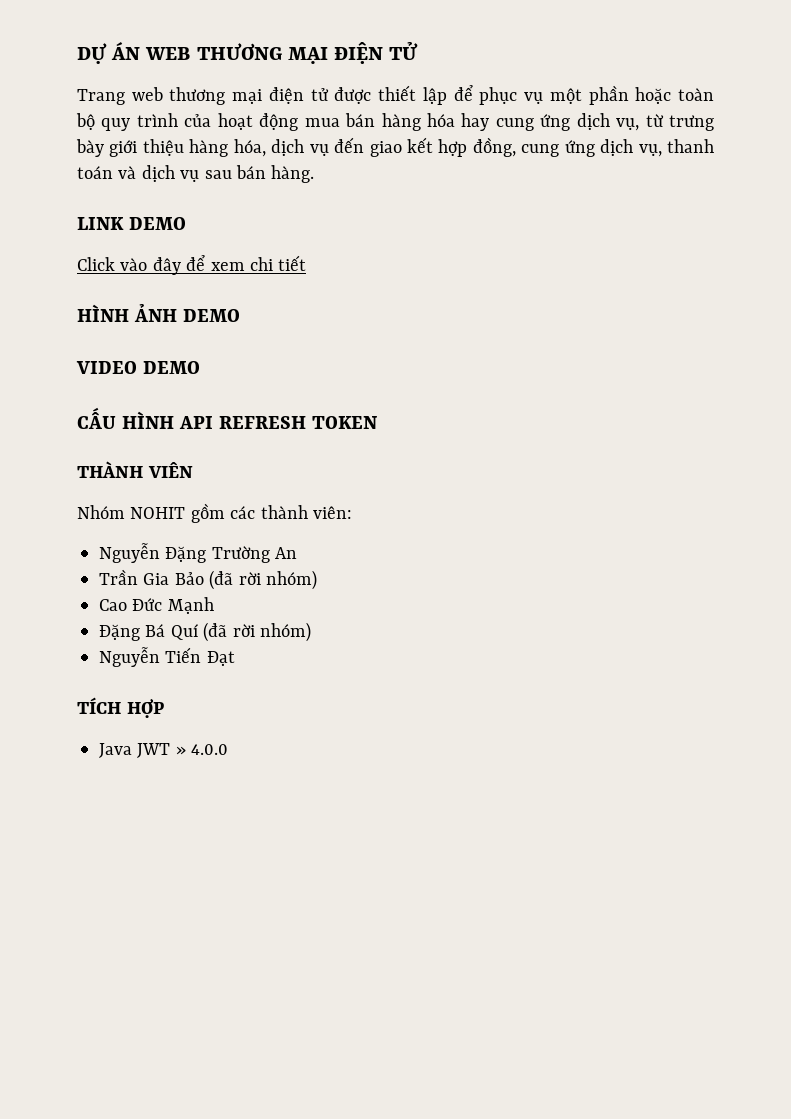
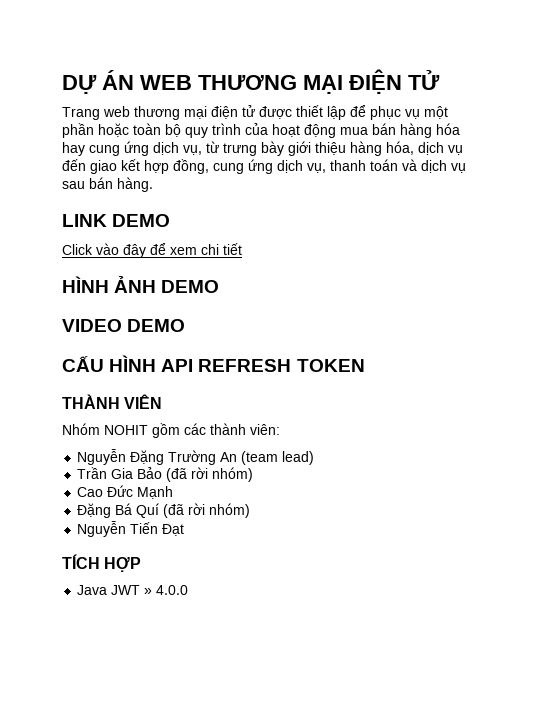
(298, 553) none -> [241,451,315,465] (team lead)

